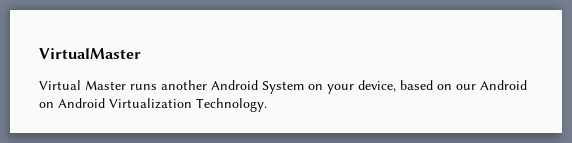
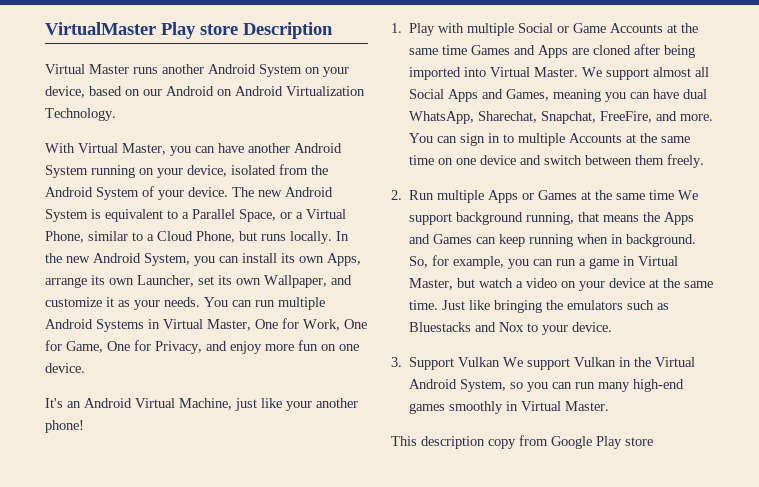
(141, 53) none -> [161,22,333,39] Play store Description
(267, 105) none -> [45,143,342,156] [45,164,328,178] [45,186,333,200] [45,209,346,222] [45,231,349,244] [45,253,361,266] [45,275,352,288] [45,297,325,310] [45,318,367,332] [45,340,359,354] [45,363,85,373] [45,398,358,411] [45,420,84,433] [391,23,699,36] [409,44,696,58] [409,67,710,80] [409,89,708,102] [409,111,714,124] [409,133,691,146] [409,154,705,168] [391,190,699,203] [409,212,695,225] [409,234,697,247] [409,255,679,269] [409,278,714,291] [409,300,670,313] [409,322,613,335] [391,357,696,370] [409,379,685,392] [409,401,610,414] [391,435,653,449] // With Virtual Master, you can have another Android System running on your device, isolated from the Android System of your device. The new Android System is equivalent to a Parallel Space, or a Virtual Phone, similar to a Cloud Phone, but runs locally. In the new Android System, you can install its own Apps, arrange its own Launcher, set its own Wallpaper, and customize it as your needs. You can run multiple Android Systems in Virtual Master, One for Work, One for Game, One for Privacy, and enjoy more fun on one device. // It's an Android Virtual Machine, just like your another phone! // 1. Play with multiple Social or Game Accounts at the same time Games and Apps are cloned after being imported into Virtual Master. We support almost all Social Apps and Games, meaning you can have dual WhatsApp, Sharechat, Snapchat, FreeFire, and more. You can sign in to multiple Accounts at the same time on one device and switch between them freely. // 2. Run multiple Apps or Games at the same time We support background running, that means the Apps and Games can keep running when in background. So, for example, you can run a game in Virtual Master, but watch a video on your device at the same time. Just like bringing the emulators such as Bluestacks and Nox to your device. // 3. Support Vulkan We support Vulkan in the Virtual Android System, so you can run many high-end games smoothly in Virtual Master. // This description copy from Google Play store

